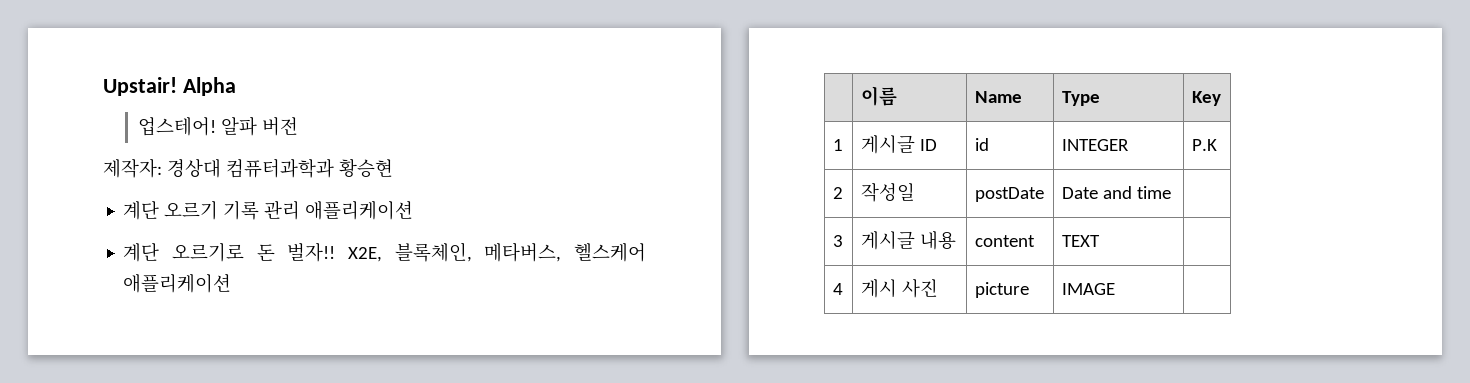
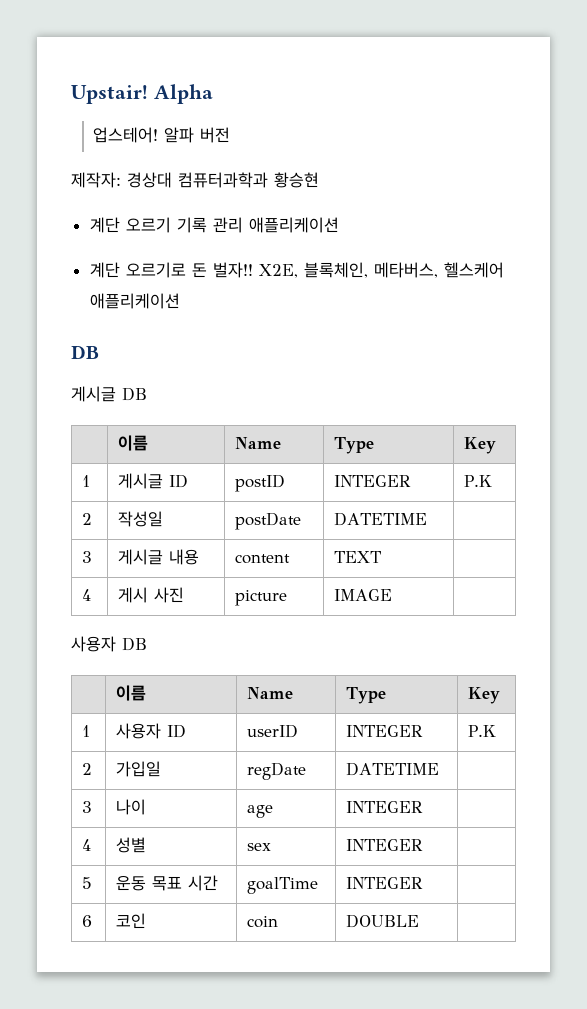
(232, 283) none -> [71,345,99,359] [71,386,147,402] // DB // 게시글 DB
[974,138,989,151] id -> [234,474,285,492] postID
[1061,186,1171,199] Date and time -> [333,512,427,526] DATETIME
(1115, 289) none -> [71,636,147,652] [115,685,146,701] [246,687,293,699] [345,687,386,704] [467,687,500,704] [81,725,90,737] [115,723,186,739] [246,724,298,738] [345,725,423,737] [467,725,496,737] [81,763,92,775] [115,761,161,777] [246,762,306,780] [345,762,439,776] [81,801,92,813] [115,799,146,815] [246,805,273,818] [345,801,423,813] [81,839,91,851] [115,837,146,853] [246,843,271,851] [345,839,423,851] [81,877,92,889] [115,875,218,891] [246,877,318,894] [345,877,423,889] [81,915,92,927] [115,913,146,929] [246,916,278,928] [345,914,419,928] // 사용자 DB // | 이름 | Name | Type | Key // 1 | 사용자 ID | userID | INTEGER | P.K // 2 | 가입일 | regDate | DATETIME | // 3 | 나이 | age | INTEGER | // 4 | 성별 | sex | INTEGER | // 5 | 운동 목표 시간 | goalTime | INTEGER | // 6 | 코인 | coin | DOUBLE |

